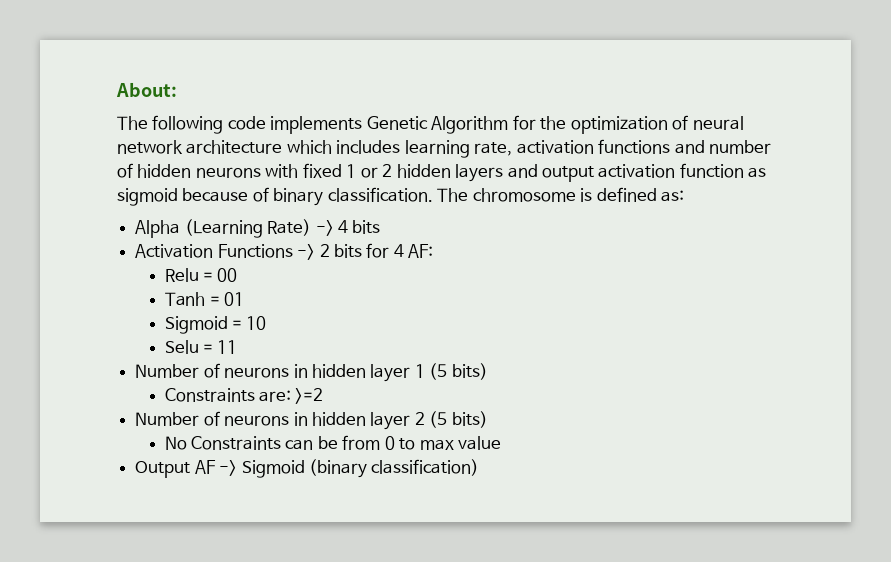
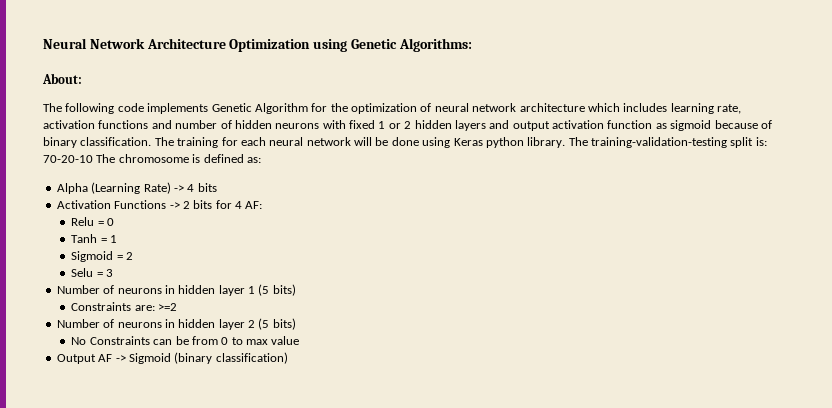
(116, 89) none -> [43,38,472,52] Neural Network Architecture Optimization using Genetic Algorithms: //
(469, 195) none -> [177,137,767,148] [43,154,116,163] training for each neural network will be done using Keras python library. The training-validation-testing split is: 70-20-10 The
[217,268,238,282] 00 -> [107,218,115,226] 0
[224,292,245,306] 01 -> [110,235,118,243] 1
[246,316,267,330] 10 -> [126,252,134,260] 2
[217,340,238,354] 11 -> [106,269,114,277] 3

